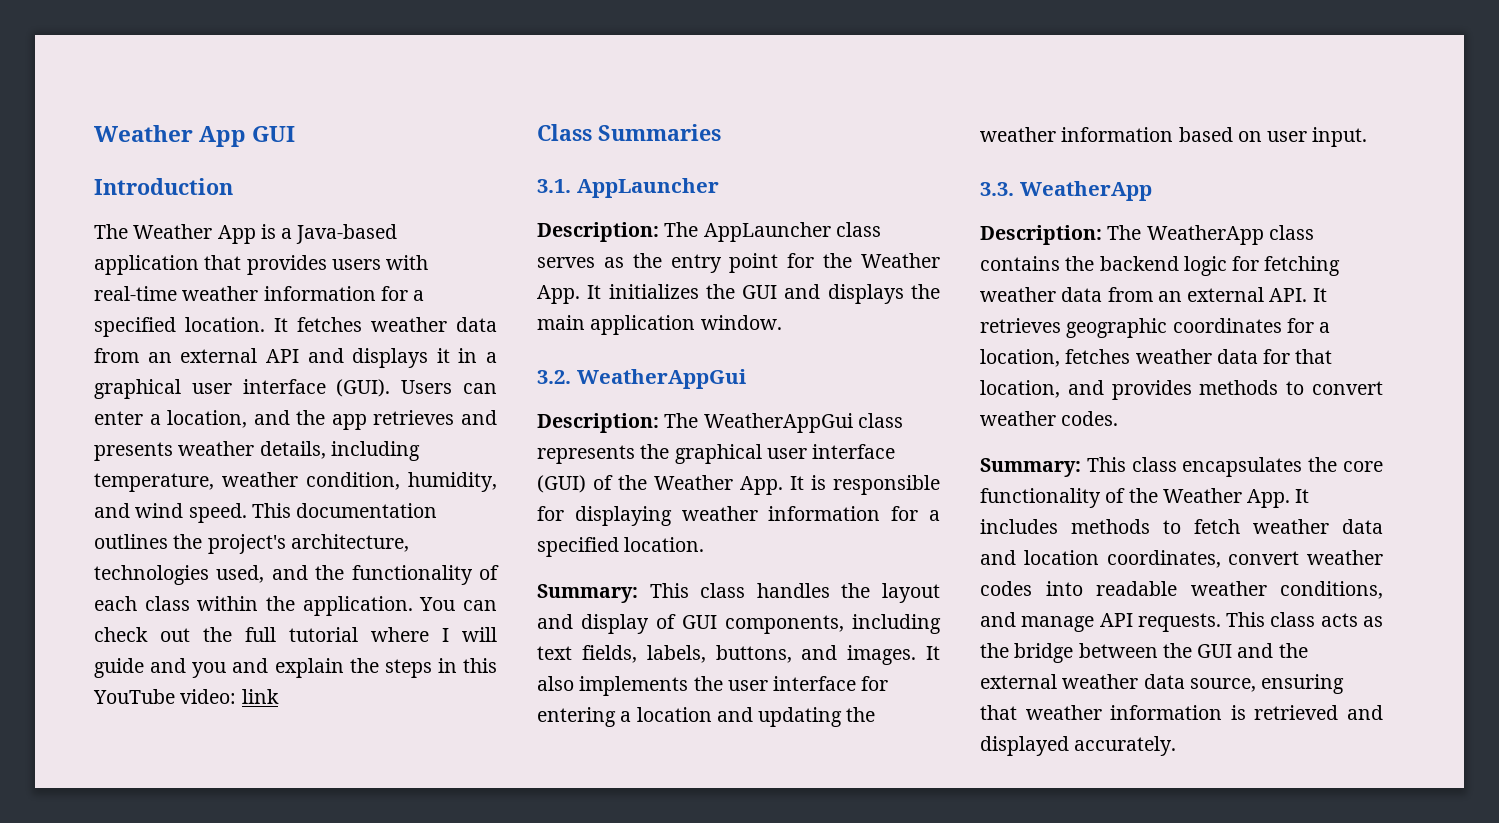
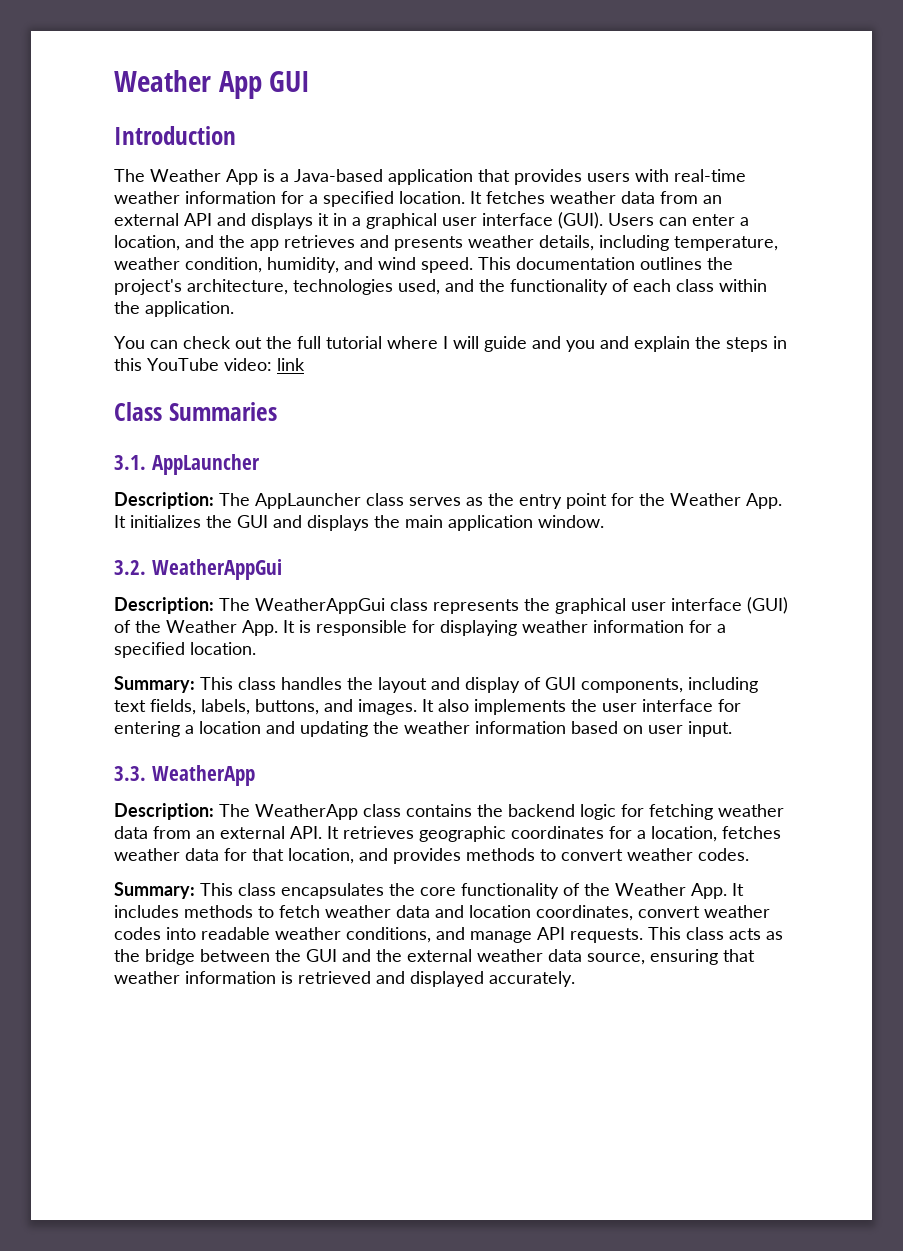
(413, 606) none -> (234, 309) //

